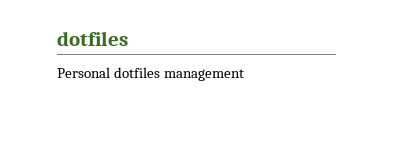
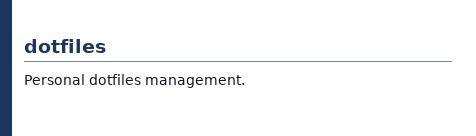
[163,69,244,81] management -> [145,75,245,88] management.

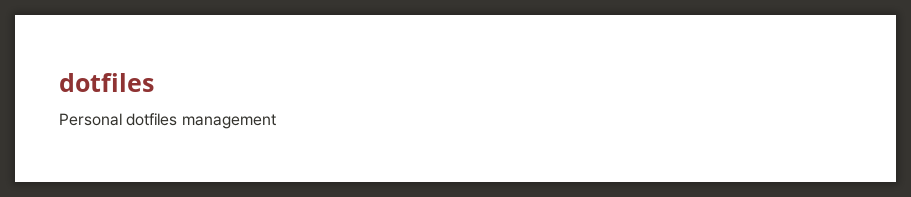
[145,75,245,88] management. -> [181,114,276,129] management

